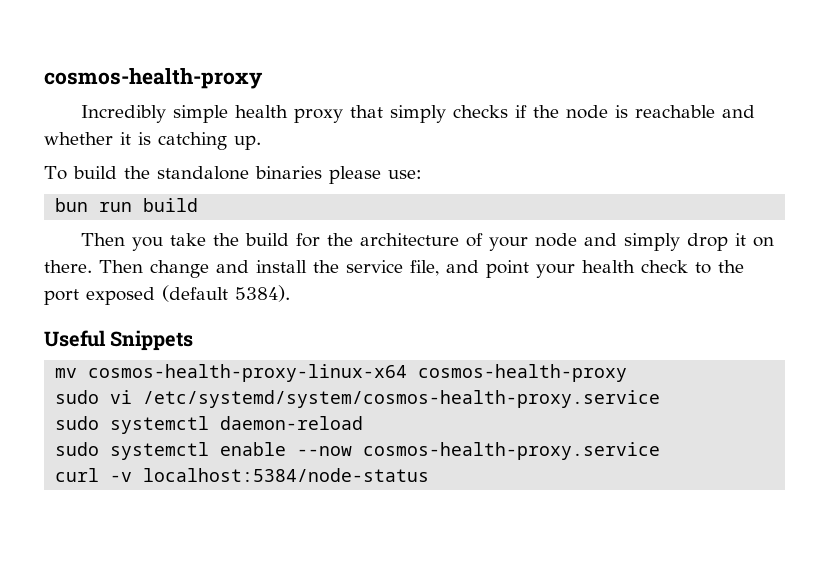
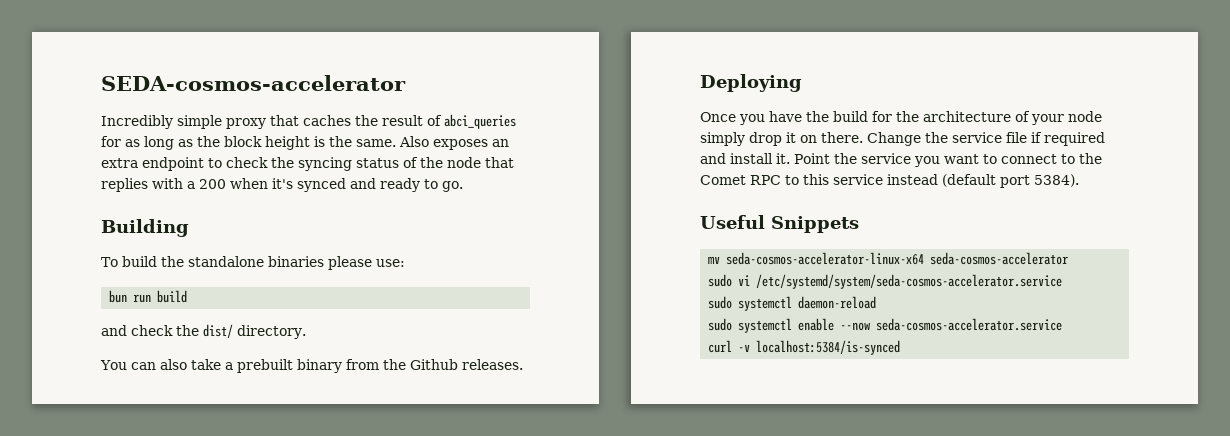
[44,68,263,89] cosmos-health-proxy -> [101,75,406,91] SEDA-cosmos-accelerator
[235,105,289,118] health -> (222, 122) none
[390,105,756,123] [44,132,261,150] simply checks if the node is reachable and whether it is catching up. -> [303,114,516,129] [101,136,509,150] [101,157,514,171] [101,178,463,192] [101,219,189,237] caches the result of abci_queries for as long as the block height is the same. Also exposes an extra endpoint to check the syncing status of the node that replies with a 200 when it's synced and ready to go. // Building
[81,233,207,251] Then you take -> [101,324,306,339] [100,359,523,373] [700,74,802,92] [700,111,802,125] and check the dist/ directory. // You can also take a prebuilt binary from the Github releases. // Deploying // Once you have
[584,233,618,246] and -> (1102, 116) none
[99,260,744,278] [44,285,228,305] Then change and install the service file, and point your health check to the port exposed (default -> [867,132,1105,146] [700,153,1102,167] [700,174,1030,188] Change the service file if required and install it. Point the service you want to connect to the Comet RPC to this service instead (default port
[88,364,628,382] cosmos-health-proxy-linux-x64 cosmos-health-proxy -> [726,252,1069,265] seda-cosmos-accelerator-linux-x64 seda-cosmos-accelerator
[143,390,661,408] /etc/systemd/system/cosmos-health-proxy.service -> [756,274,1063,289] /etc/systemd/system/seda-cosmos-accelerator.service
[363,442,661,460] cosmos-health-proxy.service -> [876,318,1063,331] seda-cosmos-accelerator.service
[143,468,430,482] localhost:5384/node-status -> [756,340,901,355] localhost:5384/is-synced

